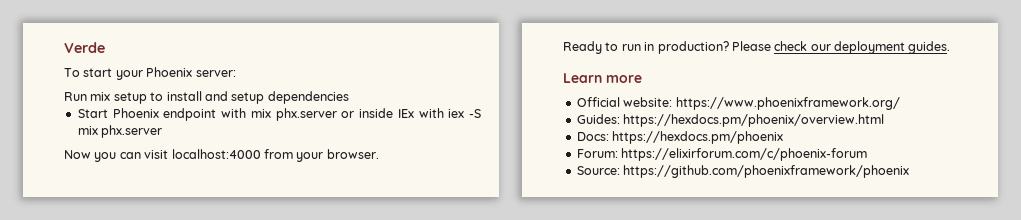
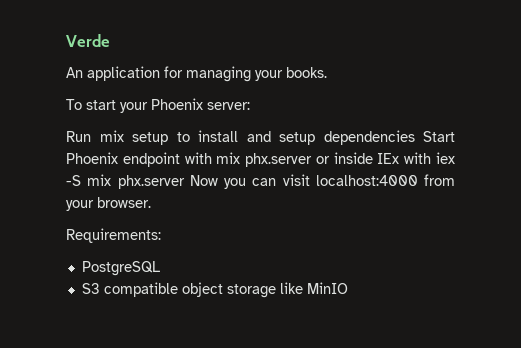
(105, 47) none -> [66,66,327,82] // An application for managing your books.
(349, 97) // -> (415, 137) none
(163, 131) // -> (185, 182) none
[563,41,951,54] [563,73,642,83] [576,97,900,110] [576,114,885,127] [576,131,784,144] [576,148,868,161] [576,165,910,178] Ready to run in production? Please check our deployment guides. // Learn more // Official website: https://www.phoenixframework.org/ // Guides: https://hexdocs.pm/phoenix/overview.html // Docs: https://hexdocs.pm/phoenix // Forum: https://elixirforum.com/c/phoenix-forum // Source: https://github.com/phoenixframework/phoenix -> [66,228,161,243] [81,261,160,276] [81,282,348,298] Requirements: // PostgreSQL // S3 compatible object storage like MinIO

